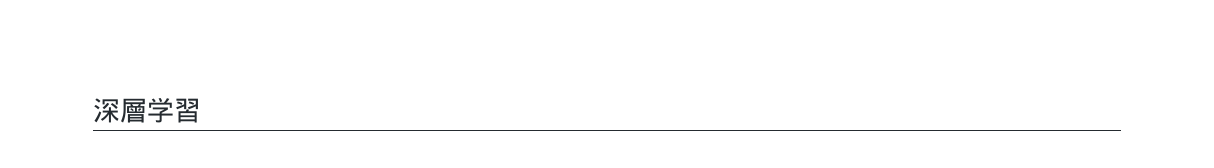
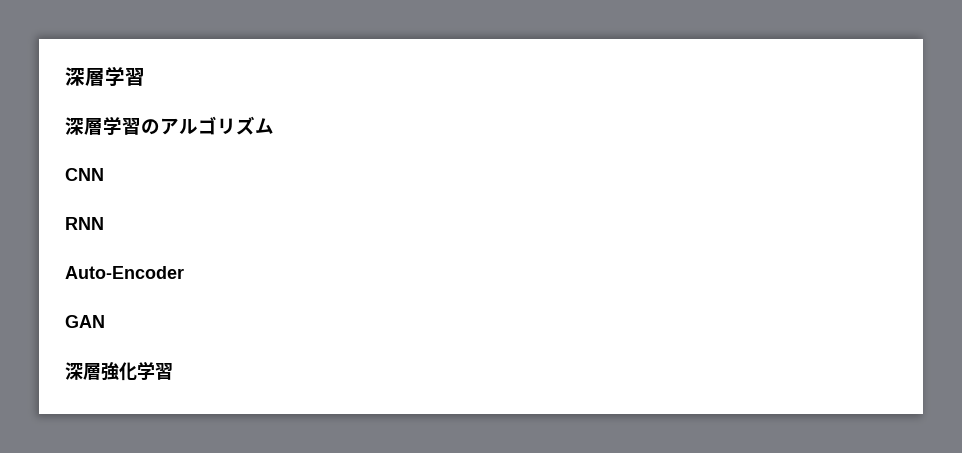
[93,97,201,123] 深層学習 -> [65,66,145,86] [65,116,274,135] [65,168,104,181] [65,217,104,230] [65,266,184,279] [65,315,105,328] [65,361,173,381] 深層学習 // 深層学習のアルゴリズム // CNN // RNN // Auto-Encoder // GAN // 深層強化学習

